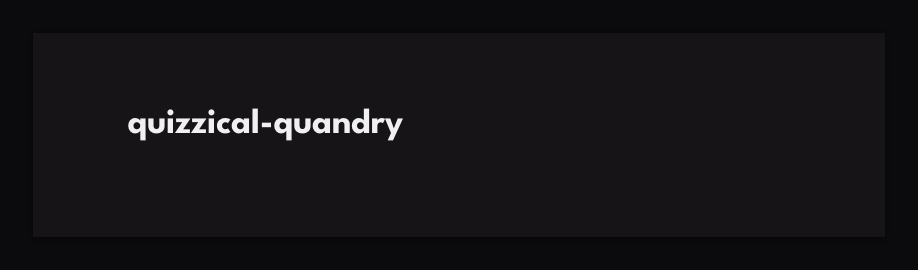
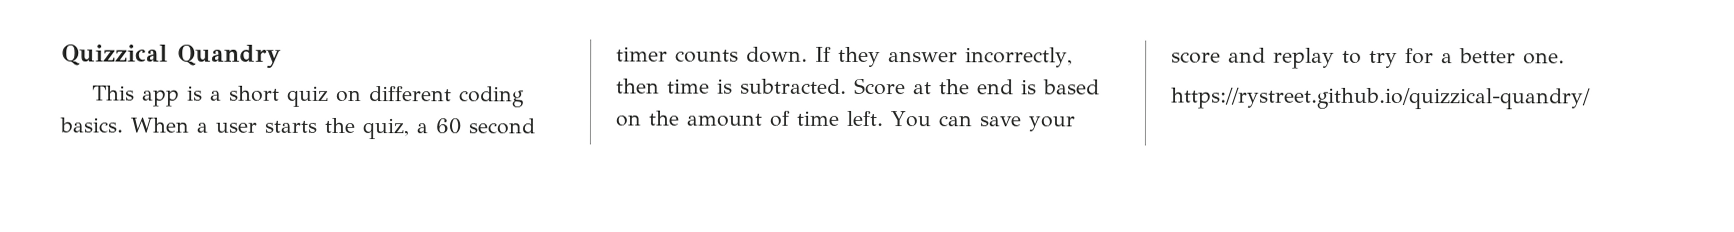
[127,108,403,141] quizzical-quandry -> [61,44,282,69] [91,85,525,108] [59,117,535,140] [616,46,1073,68] [616,77,1100,96] [615,110,1075,132] [1171,47,1565,69] [1171,87,1591,110] Quizzical Quandry // This app is a short quiz on different coding basics. When a user starts the quiz, a 60 second timer counts down. If they answer incorrectly, then time is subtracted. Score at the end is based on the amount of time left. You can save your score and replay to try for a better one. // https://rystreet.github.io/quizzical-quandry/

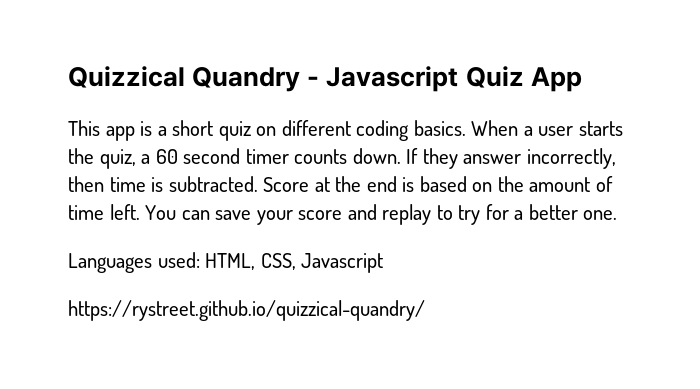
(282, 56) none -> [307,66,582,92] - Javascript Quiz App
(1565, 58) none -> [68,252,384,273] // Languages used: HTML, CSS, Javascript

